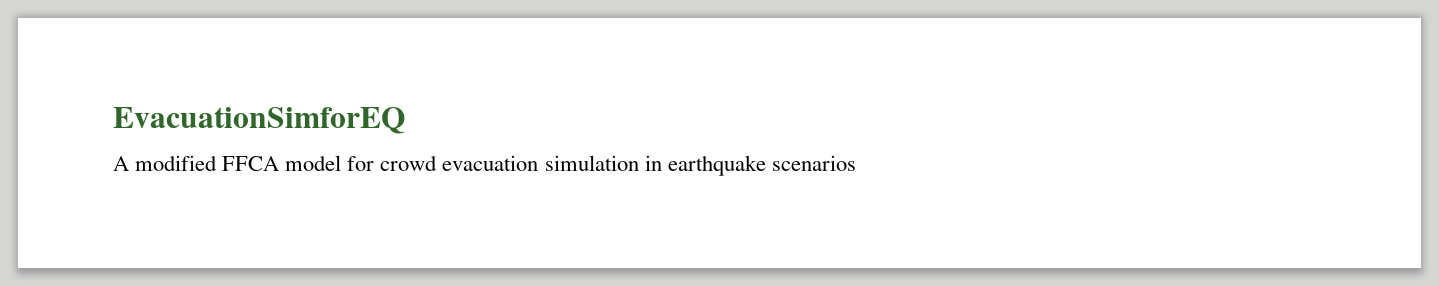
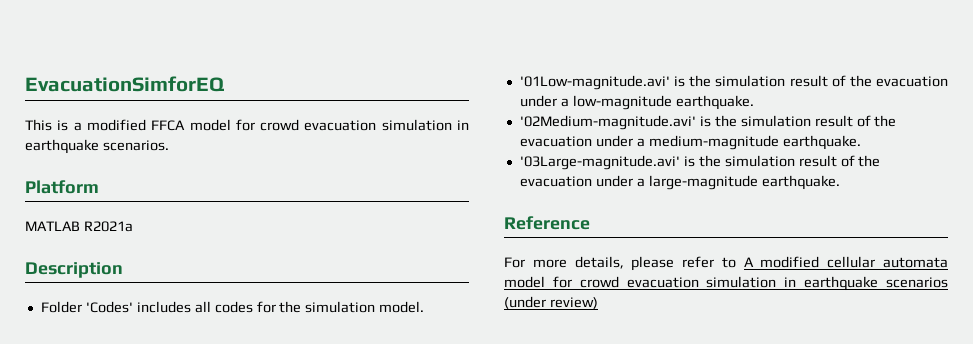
[113,156,129,171] A -> [25,119,82,131] This is a
[771,155,856,171] scenarios -> [102,140,169,151] [25,180,99,194] [25,221,133,232] [25,262,123,278] [40,301,425,313] [519,75,948,90] [519,95,754,110] [519,115,897,130] [519,135,861,150] [519,155,881,170] [519,175,840,190] [504,216,590,230] [504,256,948,271] [504,276,948,291] [504,296,598,309] scenarios. // Platform // MATLAB R2021a // Description // Folder 'Codes' includes all codes for the simulation model. // '01Low-magnitude.avi' is the simulation result of the evacuation under a low-magnitude earthquake. // '02Medium-magnitude.avi' is the simulation result of the evacuation under a medium-magnitude earthquake. // '03Large-magnitude.avi' is the simulation result of the evacuation under a large-magnitude earthquake. // Reference // For more details, please refer to A modified cellular automata model for crowd evacuation simulation in earthquake scenarios (under review)

